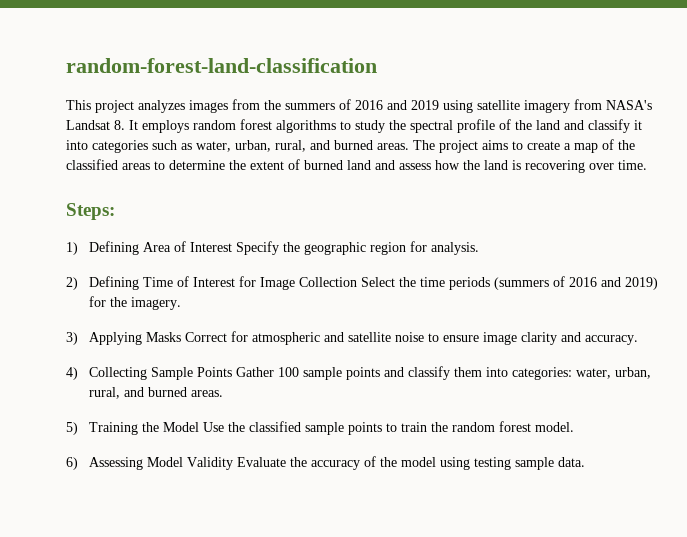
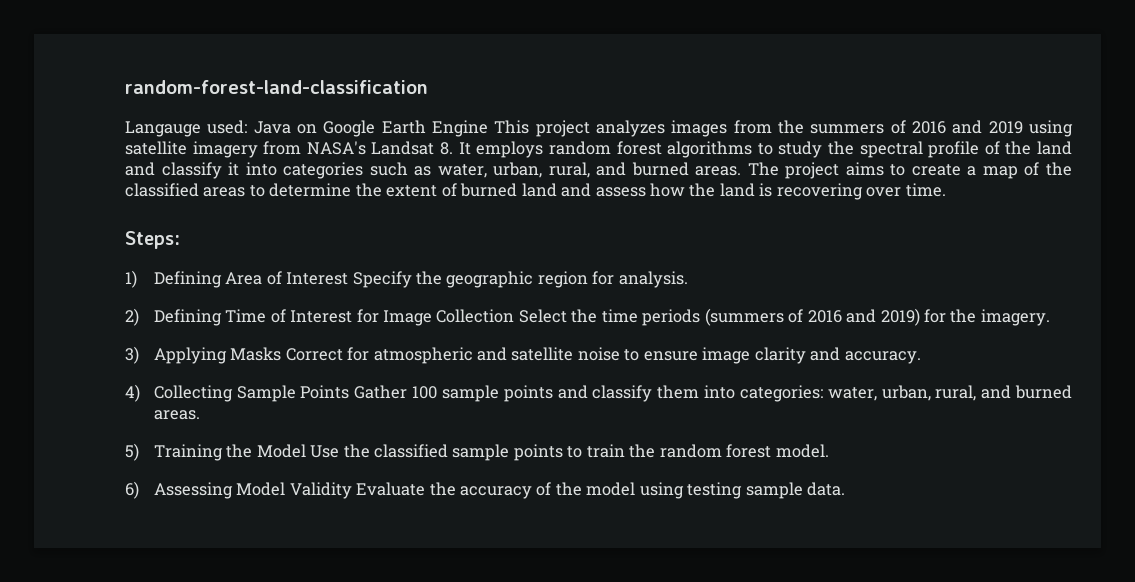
(377, 65) none -> [125,120,488,137] Langauge used: Java on Google Earth Engine

